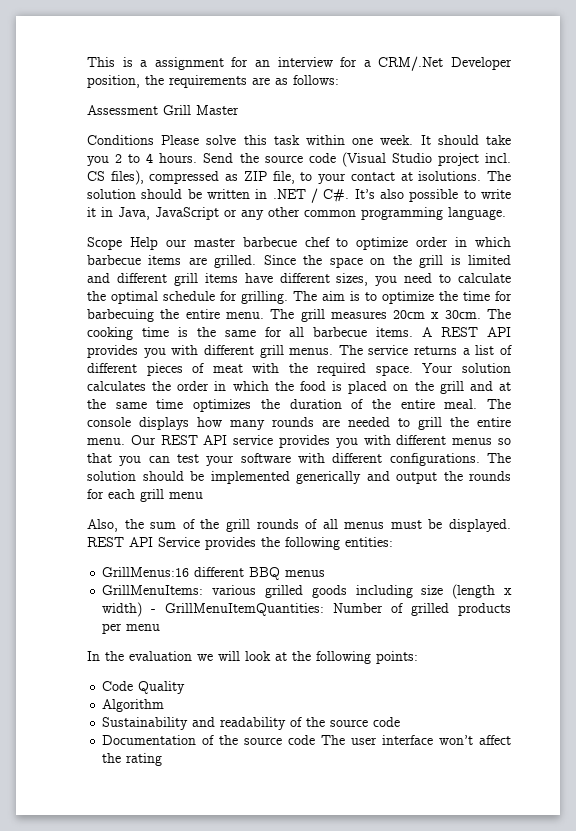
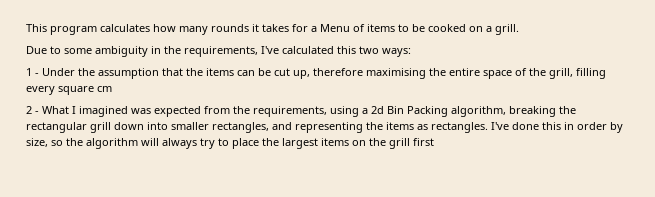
[122,56,512,71] [87,75,339,88] [87,105,239,115] [87,135,511,145] [87,152,511,167] [87,170,511,185] [87,188,511,203] [87,207,506,220] [87,237,511,250] [87,255,511,268] [87,273,511,286] [87,291,512,304] [87,309,512,322] [87,327,512,340] [87,345,512,358] [87,363,511,376] [87,381,511,394] [87,399,511,412] [87,417,511,430] [87,435,512,448] [87,453,511,466] [87,471,511,484] [87,489,203,502] [87,519,511,532] [87,537,393,550] [102,567,326,580] [102,584,513,599] [102,602,512,617] [102,623,161,634] [87,651,418,664] [102,681,186,694] [102,699,165,712] [102,717,401,730] [102,735,512,745] [102,753,163,766] is a assignment for an interview for a CRM/.Net Developer position, the requirements are as follows: // Assessment Grill Master // Conditions Please solve this task within one week. It should take you 2 to 4 hours. Send the source code (Visual Studio project incl. CS files), compressed as ZIP file, to your contact at isolutions. The solution should be written in .NET / C#. It’s also possible to write it in Java, JavaScript or any other common programming language. // Scope Help our master barbecue chef to optimize order in which barbecue items are grilled. Since the space on the grill is limited and different grill items have different sizes, you need to calculate the optimal schedule for grilling. The aim is to optimize the time for barbecuing the entire menu. The grill measures 20cm x 30cm. The cooking time is the same for all barbecue items. A REST API provides you with different grill menus. The service returns a list of different pieces of meat with the required space. Your solution calculates the order in which the food is placed on the grill and at the same time optimizes the duration of the entire meal. The console displays how many rounds are needed to grill the entire menu. Our REST API service provides you with different menus so that you can test your software with different configurations. The solution should be implemented generically and output the rounds for each grill menu // Also, the sum of the grill rounds of all menus must be displayed. REST API Service provides the following entities: // GrillMenus:16 different BBQ menus // GrillMenuItems: various grilled goods including size (length x width) - GrillMenuItemQuantities: Number of grilled products per menu // In the evaluation we will look at the following points: // Code Quality // Algorithm // Sustainability and readability of the source code // Documentation of the source code The user interface won’t affect the rating -> [50,24,519,35] [26,46,411,57] [26,68,606,79] [26,86,112,95] [26,106,576,117] [26,122,623,133] [26,138,434,149] program calculates how many rounds it takes for a Menu of items to be cooked on a grill. // Due to some ambiguity in the requirements, I've calculated this two ways: // 1 - Under the assumption that the items can be cut up, therefore maximising the entire space of the grill, filling every square cm // 2 - What I imagined was expected from the requirements, using a 2d Bin Packing algorithm, breaking the rectangular grill down into smaller rectangles, and representing the items as rectangles. I've done this in order by size, so the algorithm will always try to place the largest items on the grill first

